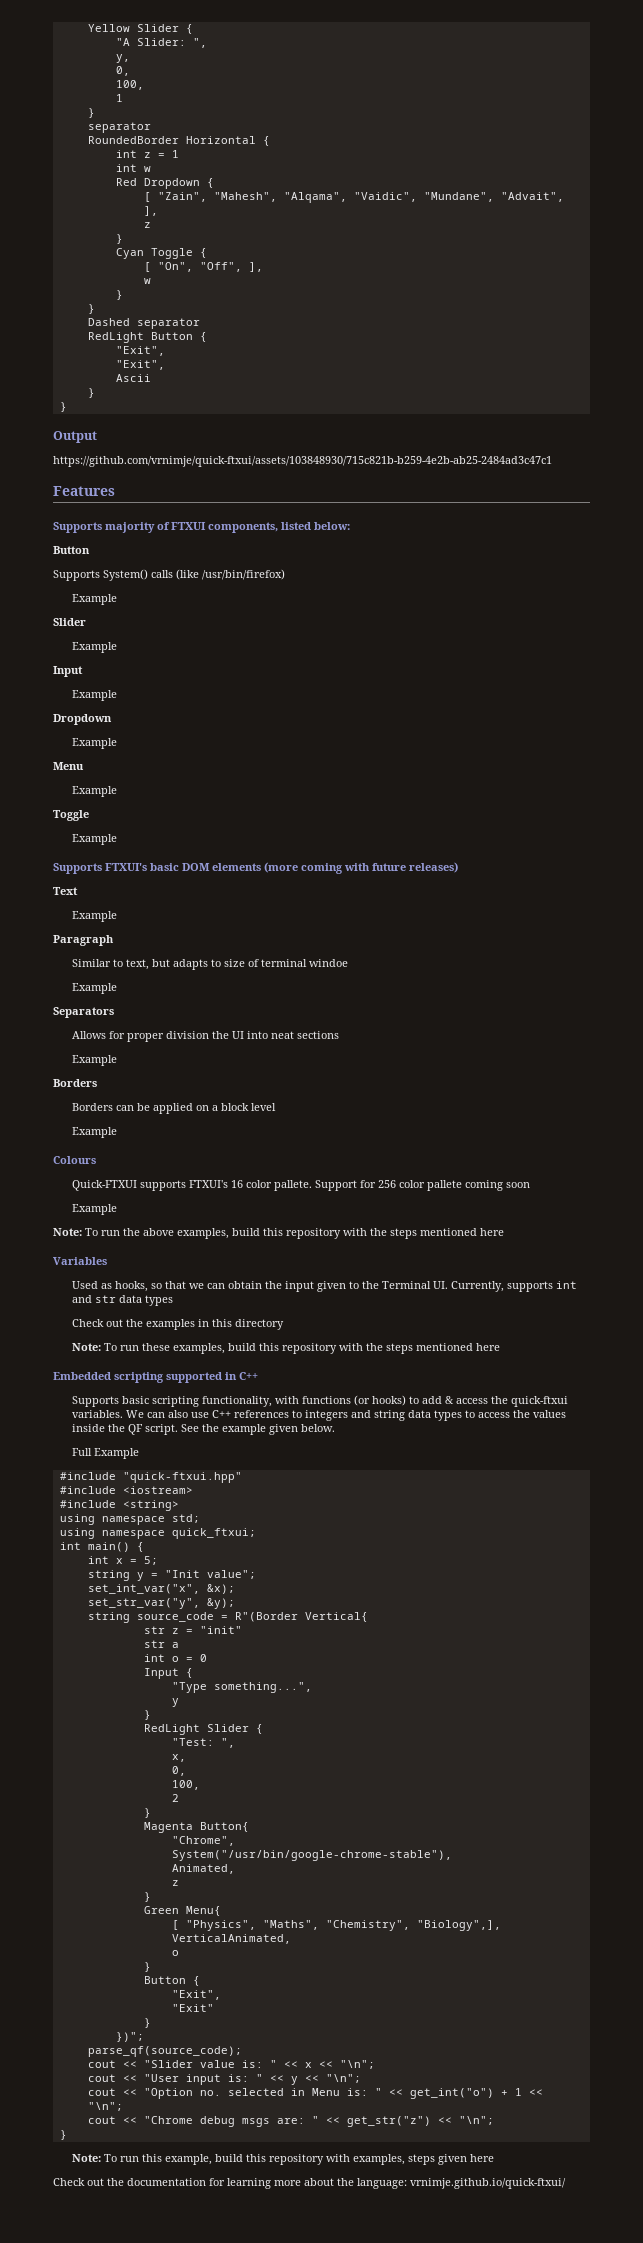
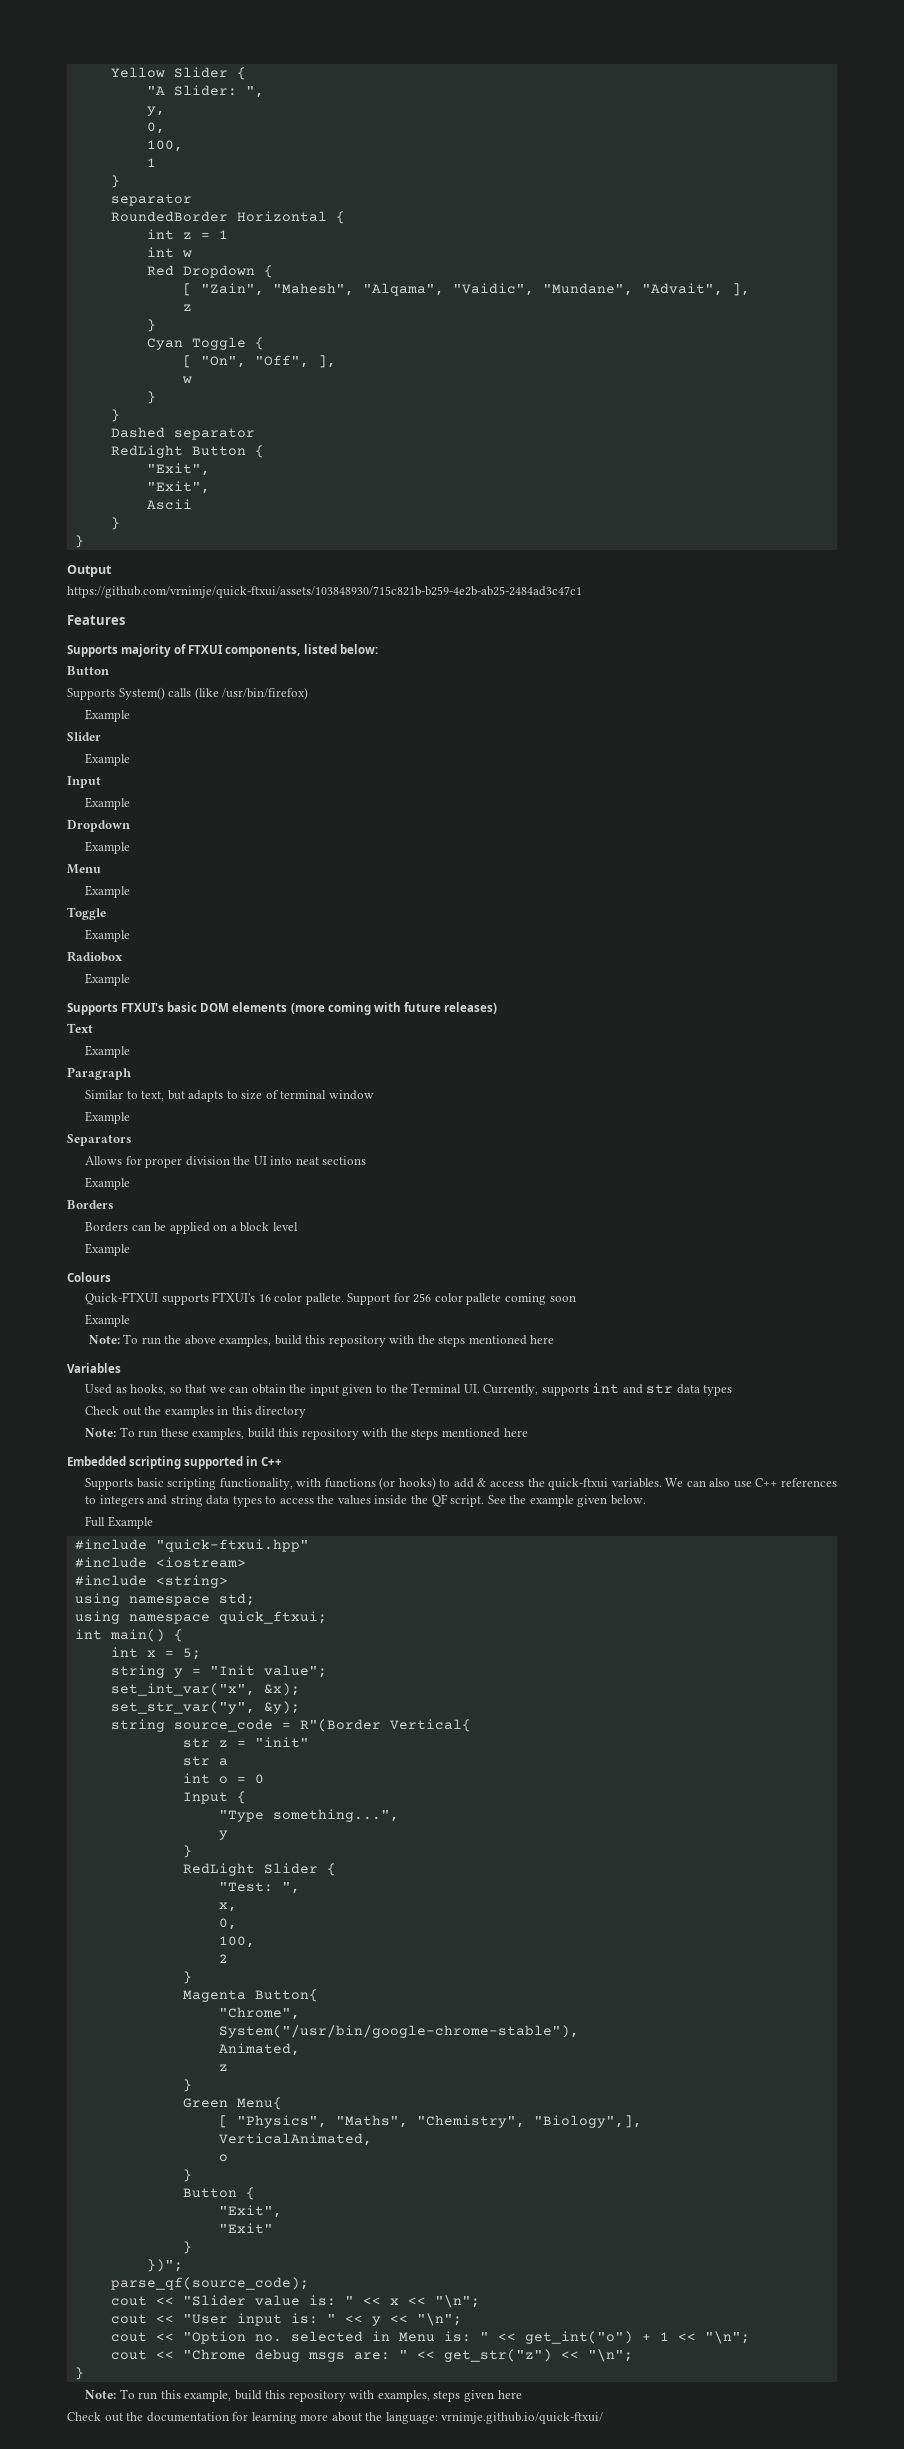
(117, 839) none -> [67,951,123,962] [85,973,131,986] // Radiobox // Example
[308,959,348,967] windoe -> [328,1090,374,1100] window

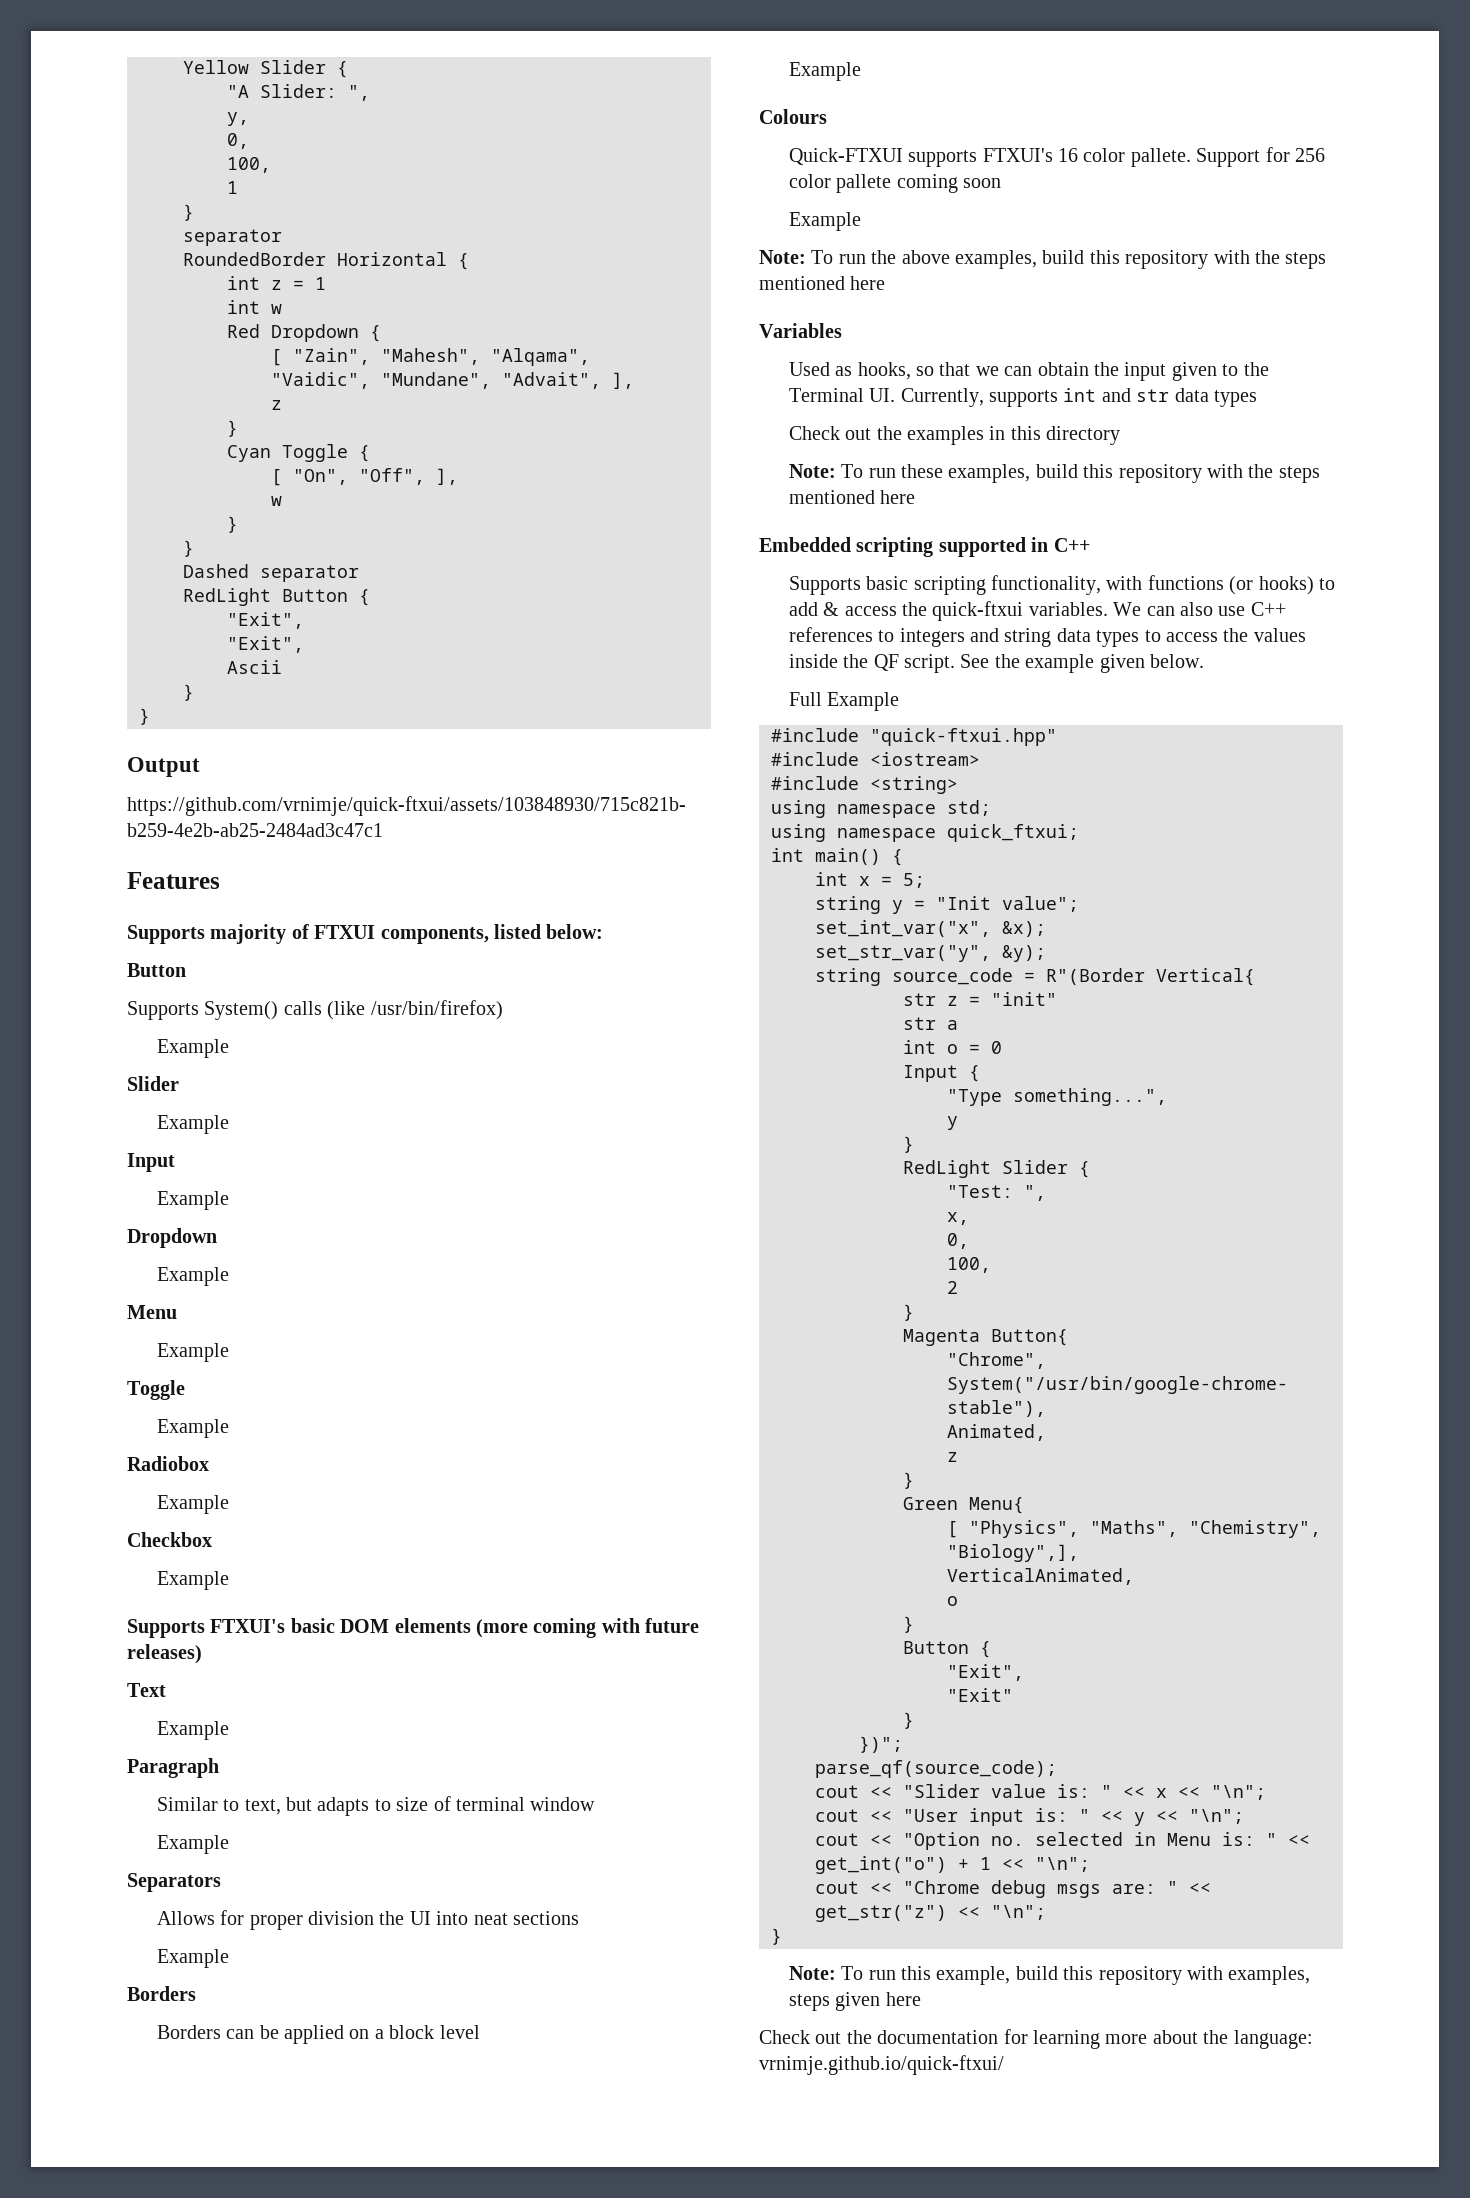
(131, 979) none -> [127,1532,212,1547] [156,1571,229,1590] // Checkbox // Example

